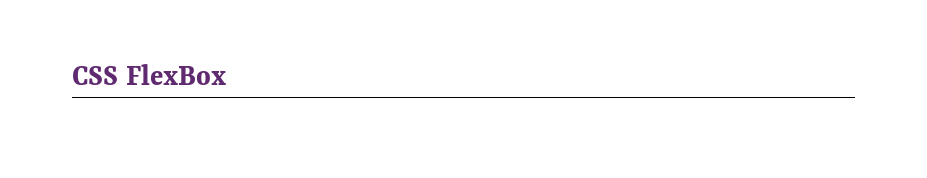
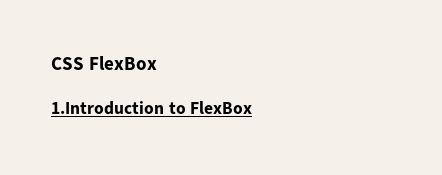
(227, 74) none -> [51,101,253,115] // 1.Introduction to FlexBox

